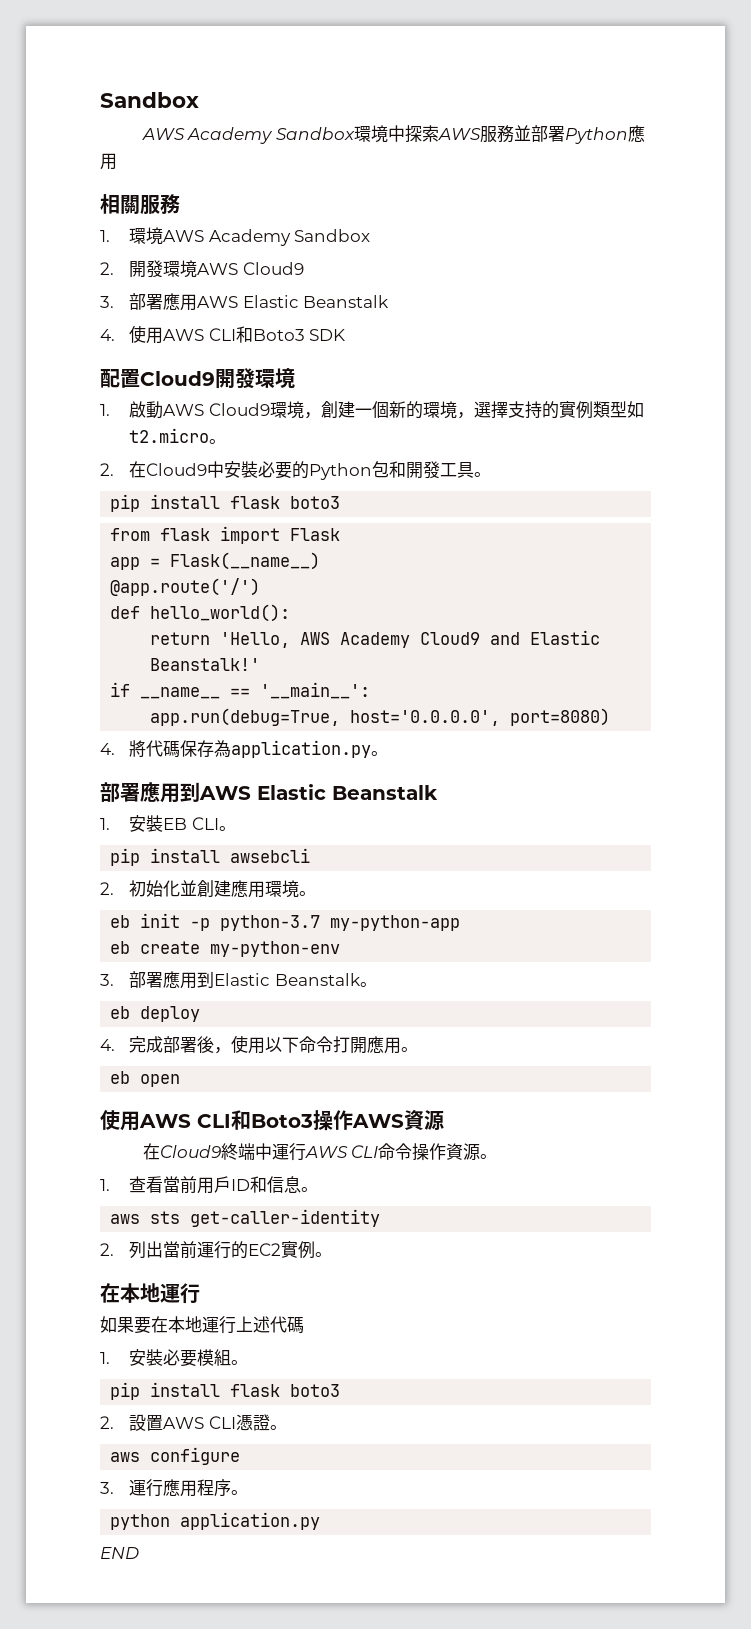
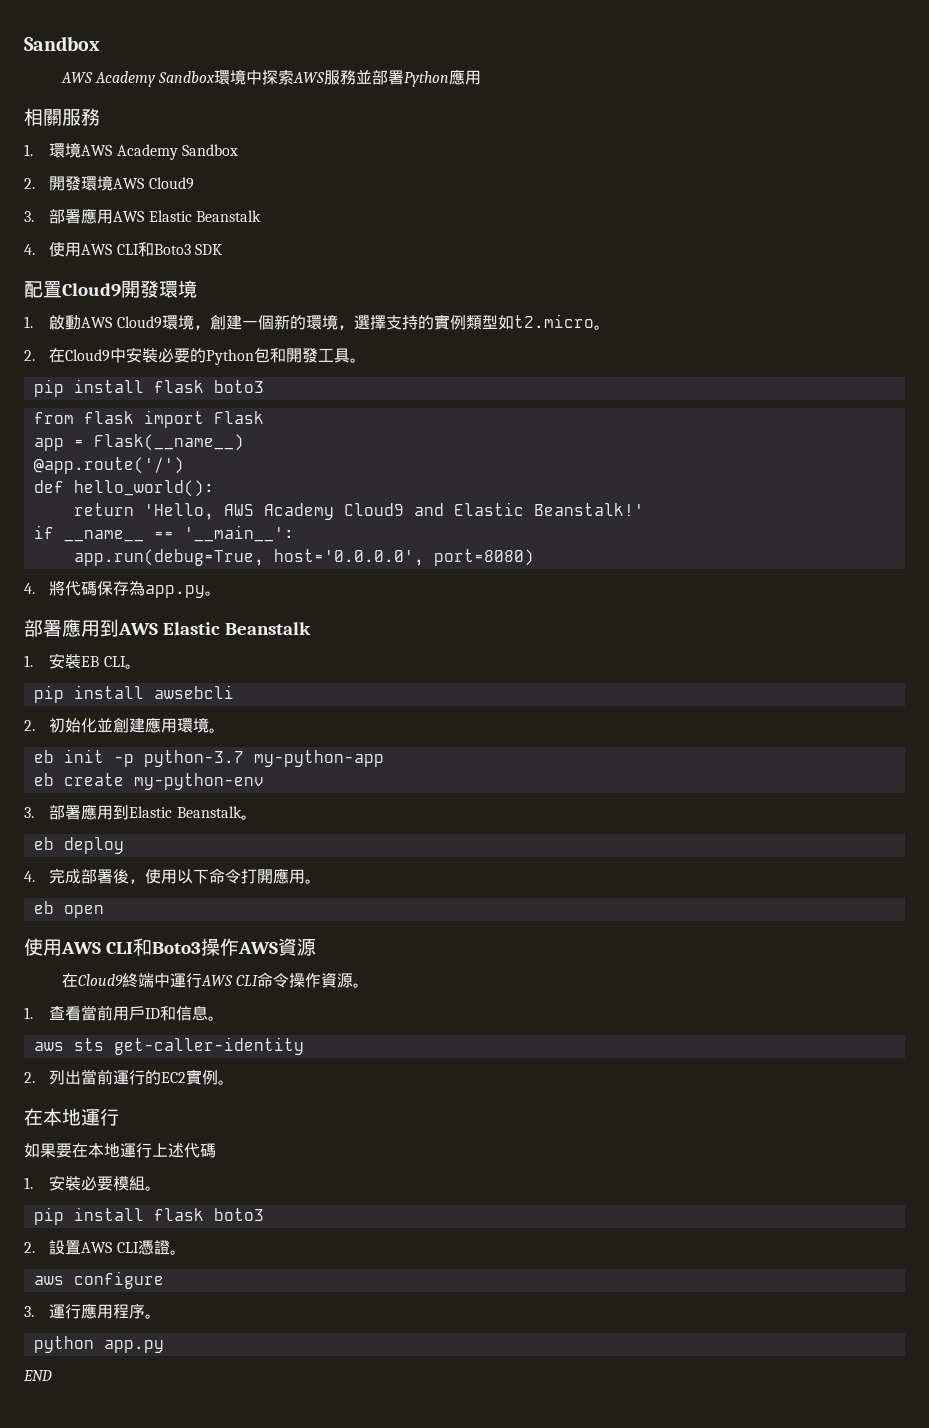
[231,740,372,758] application.py -> [145,585,206,598] app.py
[180,1512,321,1530] application.py -> [103,1340,164,1353] app.py

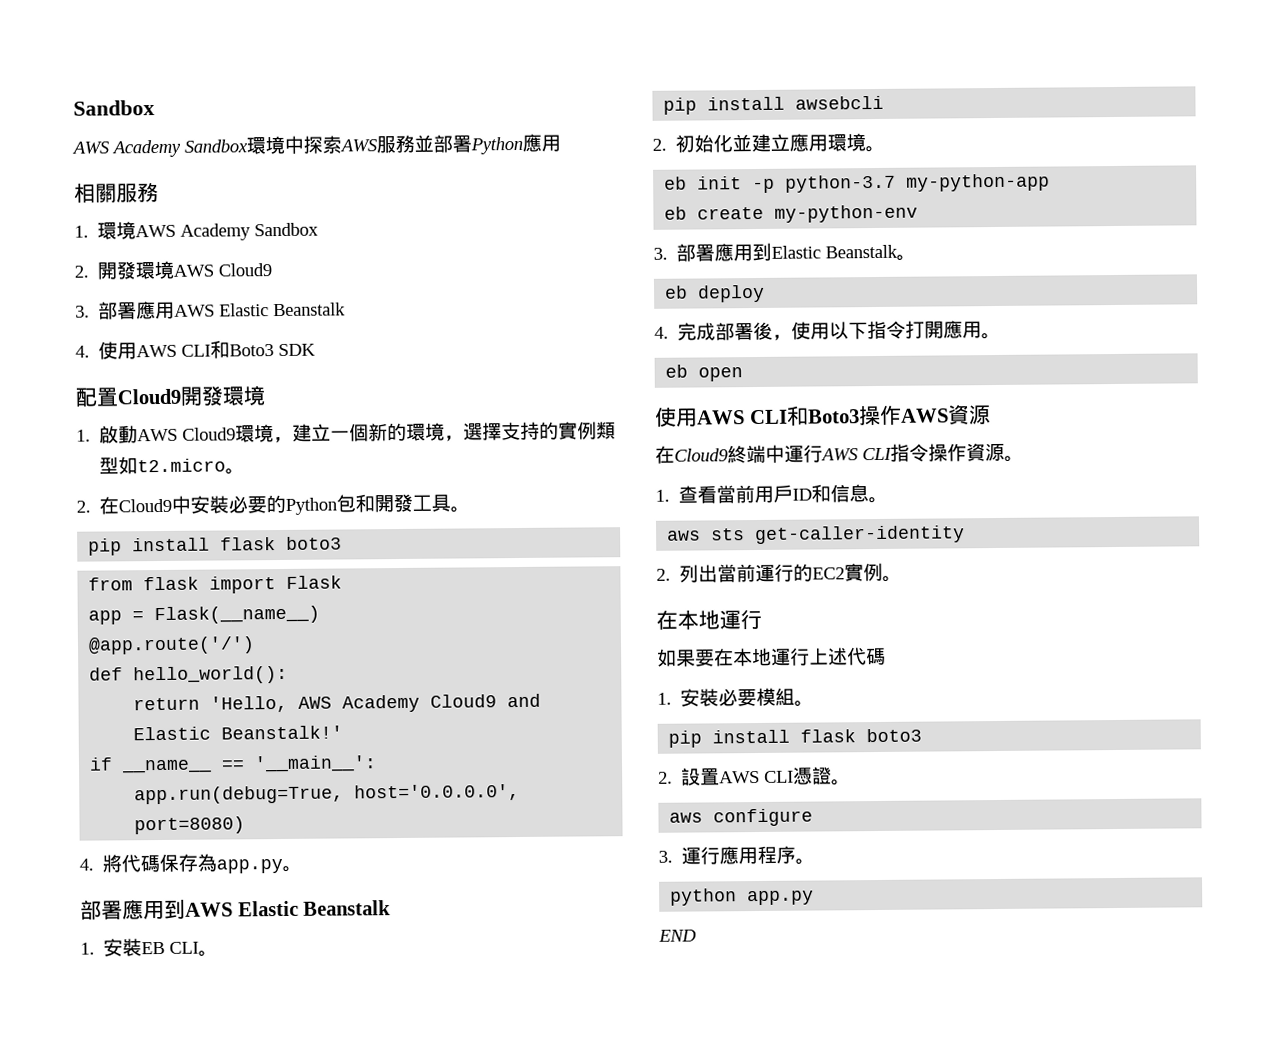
[209,315,242,330] 創建 -> [292,423,332,442] 建立
[113,718,146,733] 創建 -> [751,133,791,153] 建立
[209,868,226,884] 命 -> [867,320,888,340] 指
[256,972,273,988] 命 -> [890,443,910,462] 指

